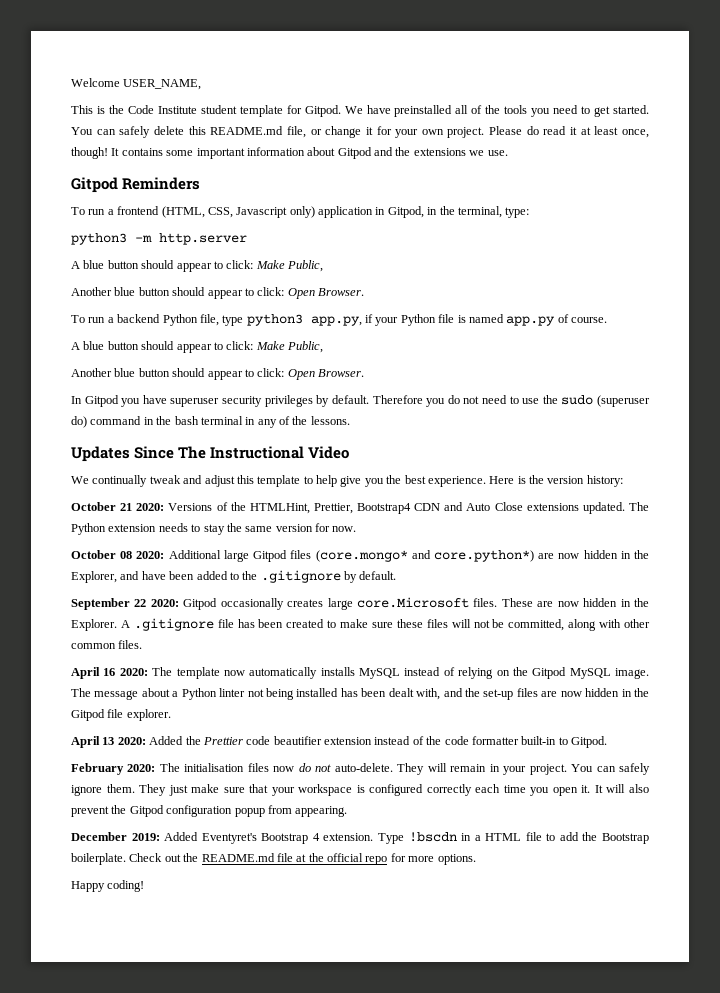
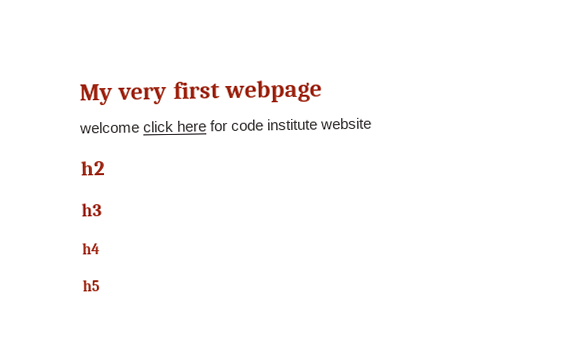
[71,78,202,90] [71,105,649,117] [71,126,649,138] [71,147,508,159] [71,177,201,193] [71,206,530,218] [71,233,247,245] [71,260,323,272] [71,287,364,299] [71,314,607,326] [71,341,323,353] [71,368,364,380] [71,395,650,407] [71,416,350,428] [71,446,350,462] [71,475,623,487] [71,502,649,514] [71,523,357,535] [71,550,649,562] [71,570,397,583] [71,597,650,610] [71,618,651,631] [71,640,143,649] [71,667,649,679] [71,688,650,700] [71,709,171,721] [71,736,607,748] [71,763,651,775] [71,784,649,796] [71,805,348,817] [71,832,649,844] [71,853,476,865] [71,880,145,892] Welcome USER_NAME, // This is the Code Institute student template for Gitpod. We have preinstalled all of the tools you need to get started. You can safely delete this README.md file, or change it for your own project. Please do read it at least once, though! It contains some important information about Gitpod and the extensions we use. // Gitpod Reminders // To run a frontend (HTML, CSS, Javascript only) application in Gitpod, in the terminal, type: // python3 -m http.server // A blue button should appear to click: Make Public, // Another blue button should appear to click: Open Browser. // To run a backend Python file, type python3 app.py, if your Python file is named app.py of course. // A blue button should appear to click: Make Public, // Another blue button should appear to click: Open Browser. // In Gitpod you have superuser security privileges by default. Therefore you do not need to use the sudo (superuser do) command in the bash terminal in any of the lessons. // Updates Since The Instructional Video // We continually tweak and adjust this template to help give you the best experience. Here is the version history: // October 21 2020: Versions of the HTMLHint, Prettier, Bootstrap4 CDN and Auto Close extensions updated. The Python extension needs to stay the same version for now. // October 08 2020: Additional large Gitpod files (core.mongo* and core.python*) are now hidden in the Explorer, and have been added to the .gitignore by default. // September 22 2020: Gitpod occasionally creates large core.Microsoft files. These are now hidden in the Explorer. A .gitignore file has been created to make sure these files will not be committed, along with other common files. // April 16 2020: The template now automatically installs MySQL instead of relying on the Gitpod MySQL image. The message about a Python linter not being installed has been dealt with, and the set-up files are now hidden in the Gitpod file explorer. // April 13 2020: Added the Prettier code beautifier extension instead of the code formatter built-in to Gitpod. // February 2020: The initialisation files now do not auto-delete. They will remain in your project. You can safely ignore them. They just make sure that your workspace is configured correctly each time you open it. It will also prevent the Gitpod configuration popup from appearing. // December 2019: Added Eventyret's Bootstrap 4 extension. Type !bscdn in a HTML file to add the Bootstrap boilerplate. Check out the README.md file at the official repo for more options. // Happy coding! -> [79,79,323,106] [79,117,373,134] [80,160,106,176] [81,203,102,217] [82,242,100,255] [82,279,100,292] My very first webpage // welcome click here for code institute website // h2 // h3 // h4 // h5

